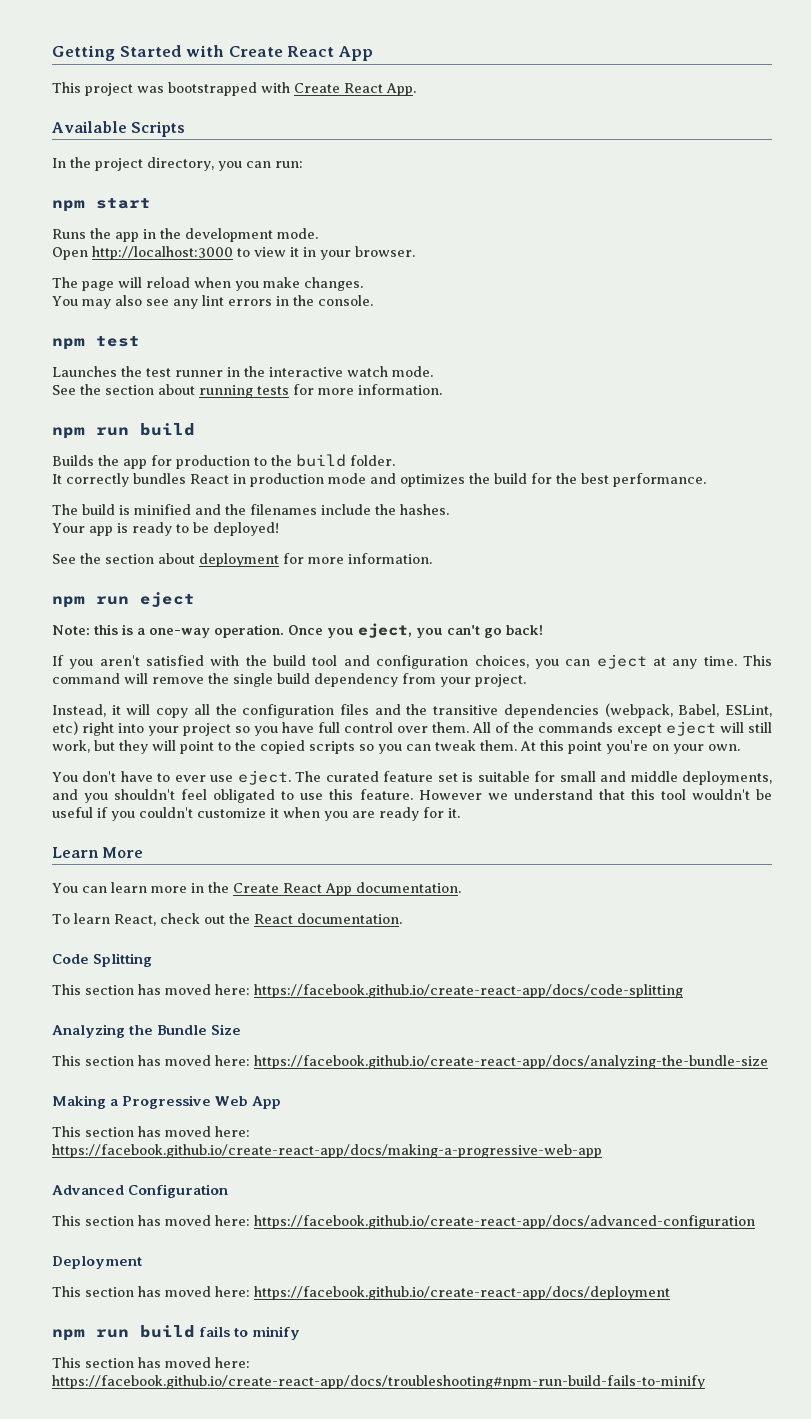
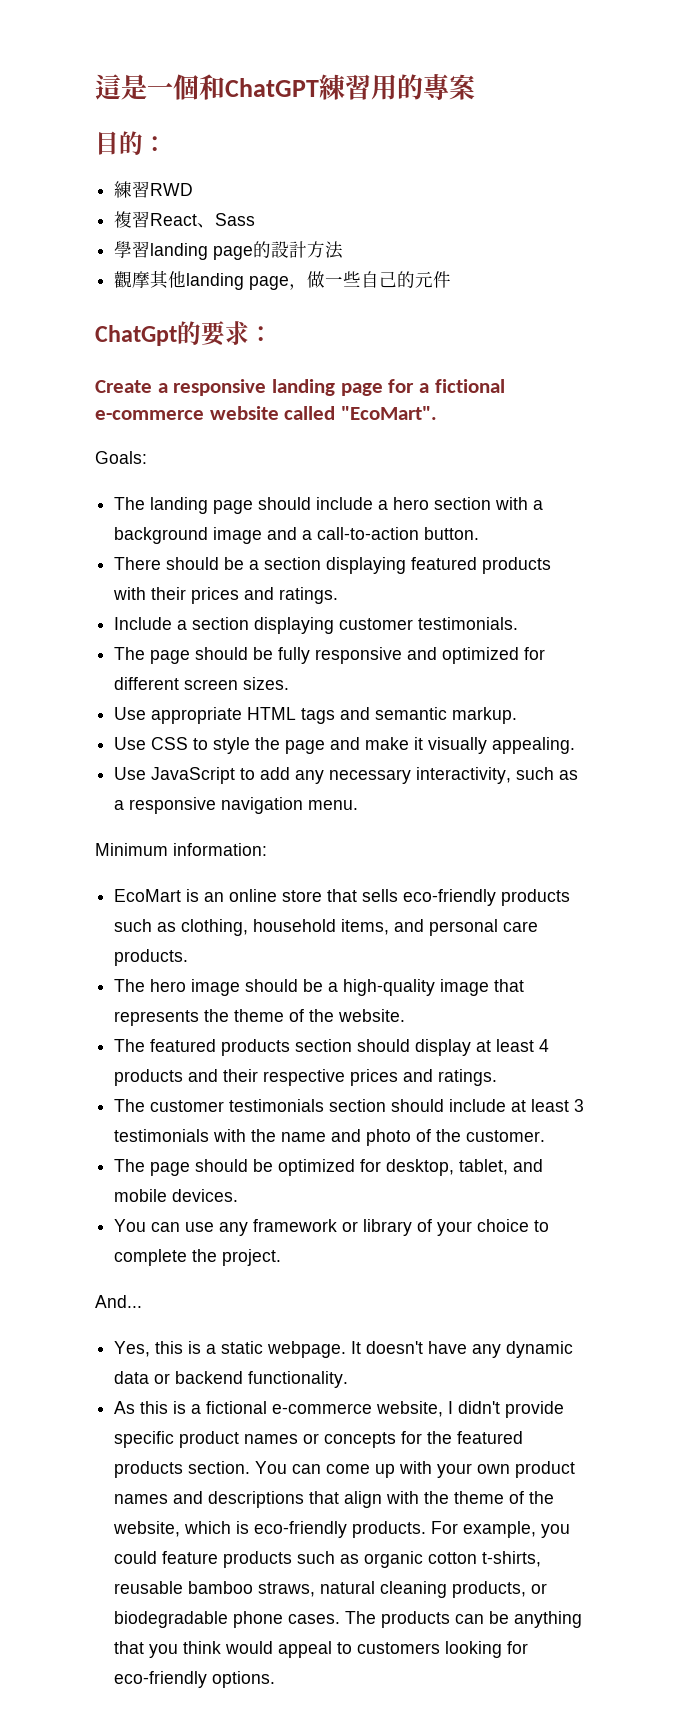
[52,45,373,61] [52,82,416,96] [52,121,186,137] [52,157,303,171] [52,198,151,212] [52,228,318,242] [52,246,415,260] [52,277,363,291] [52,295,373,309] [52,336,140,350] [52,366,433,377] [52,384,442,398] [52,423,195,439] [52,454,395,469] [52,473,706,487] [52,504,449,515] [52,522,279,536] [52,553,432,567] [52,592,195,608] [52,623,543,638] [52,654,773,669] [52,673,526,687] [52,703,772,718] [52,721,772,736] [52,740,740,754] [52,770,772,785] [52,789,772,803] [52,807,460,821] [52,847,144,858] [52,882,461,896] [52,913,402,926] [52,953,153,967] [52,984,683,998] [52,1024,242,1038] [52,1055,768,1069] [52,1095,282,1109] [52,1126,250,1137] [52,1144,602,1158] [52,1184,229,1198] [52,1215,755,1229] [52,1256,142,1269] [52,1286,670,1300] [52,1325,301,1341] [52,1357,250,1368] [52,1375,705,1389] Getting Started with Create React App // This project was bootstrapped with Create React App. // Available Scripts // In the project directory, you can run: // npm start // Runs the app in the development mode. // Open http://localhost:3000 to view it in your browser. // The page will reload when you make changes. // You may also see any lint errors in the console. // npm test // Launches the test runner in the interactive watch mode. // See the section about running tests for more information. // npm run build // Builds the app for production to the build folder. // It correctly bundles React in production mode and optimizes the build for the best performance. // The build is minified and the filenames include the hashes. // Your app is ready to be deployed! // See the section about deployment for more information. // npm run eject // Note: this is a one-way operation. Once you eject, you can't go back! // If you aren't satisfied with the build tool and configuration choices, you can eject at any time. This command will remove the single build dependency from your project. // Instead, it will copy all the configuration files and the transitive dependencies (webpack, Babel, ESLint, etc) right into your project so you have full control over them. All of the commands except eject will still work, but they will point to the copied scripts so you can tweak them. At this point you're on your own. // You don't have to ever use eject. The curated feature set is suitable for small and middle deployments, and you shouldn't feel obligated to use this feature. However we understand that this tool wouldn't be useful if you couldn't customize it when you are ready for it. // Learn More // You can learn more in the Create React App documentation. // To learn React, check out the React documentation. // Code Splitting // This section has moved here: https://facebook.github.io/create-react-app/docs/code-splitting // Analyzing the Bundle Size // This section has moved here: https://facebook.github.io/create-react-app/docs/analyzing-the-bundle-size // Making a Progressive Web App // This section has moved here: https://facebook.github.io/create-react-app/docs/making-a-progressive-web-app // Advanced Configuration // This section has moved here: https://facebook.github.io/create-react-app/docs/advanced-configuration // Deployment // This section has moved here: https://facebook.github.io/create-react-app/docs/deployment // npm run build fails to minify // This section has moved here: https://facebook.github.io/create-react-app/docs/troubleshooting#npm-run-build-fails-to-minify -> [95,74,475,100] [95,131,167,155] [114,181,194,198] [114,211,256,228] [114,241,344,260] [114,270,452,290] [95,321,273,346] [95,379,505,396] [95,406,438,420] [95,451,147,464] [114,497,544,514] [114,527,480,544] [114,557,552,574] [113,587,339,604] [114,617,519,634] [114,647,546,664] [114,677,290,690] [114,707,518,724] [114,737,576,754] [114,767,579,784] [114,797,359,814] [95,843,267,856] [114,889,571,906] [114,919,539,936] [114,949,189,966] [114,979,525,996] [114,1009,406,1026] [114,1039,550,1056] [114,1069,498,1086] [114,1099,585,1112] [114,1129,546,1146] [114,1159,544,1176] [114,1189,239,1202] [114,1219,550,1236] [114,1249,282,1266] [95,1295,142,1308] [114,1341,574,1358] [114,1371,349,1388] [114,1401,565,1418] [114,1431,524,1448] [114,1461,576,1478] [114,1491,555,1508] [113,1521,571,1538] [114,1551,542,1568] [114,1581,548,1598] [114,1611,583,1628] [114,1641,529,1658] [114,1671,276,1688] 這是一個和ChatGPT練習用的專案 // 目的： // 練習RWD // 複習React、Sass // 學習landing page的設計方法 // 觀摩其他landing page，做一些自己的元件 // ChatGpt的要求： // Create a responsive landing page for a fictional e-commerce website called "EcoMart". // Goals: // The landing page should include a hero section with a background image and a call-to-action button. // There should be a section displaying featured products with their prices and ratings. // Include a section displaying customer testimonials. // The page should be fully responsive and optimized for different screen sizes. // Use appropriate HTML tags and semantic markup. // Use CSS to style the page and make it visually appealing. // Use JavaScript to add any necessary interactivity, such as a responsive navigation menu. // Minimum information: // EcoMart is an online store that sells eco-friendly products such as clothing, household items, and personal care products. // The hero image should be a high-quality image that represents the theme of the website. // The featured products section should display at least 4 products and their respective prices and ratings. // The customer testimonials section should include at least 3 testimonials with the name and photo of the customer. // The page should be optimized for desktop, tablet, and mobile devices. // You can use any framework or library of your choice to complete the project. // And... // Yes, this is a static webpage. It doesn't have any dynamic data or backend functionality. // As this is a fictional e-commerce website, I didn't provide specific product names or concepts for the featured products section. You can come up with your own product names and descriptions that align with the theme of the website, which is eco-friendly products. For example, you could feature products such as organic cotton t-shirts, reusable bamboo straws, natural cleaning products, or biodegradable phone cases. The products can be anything that you think would appeal to customers looking for eco-friendly options.

